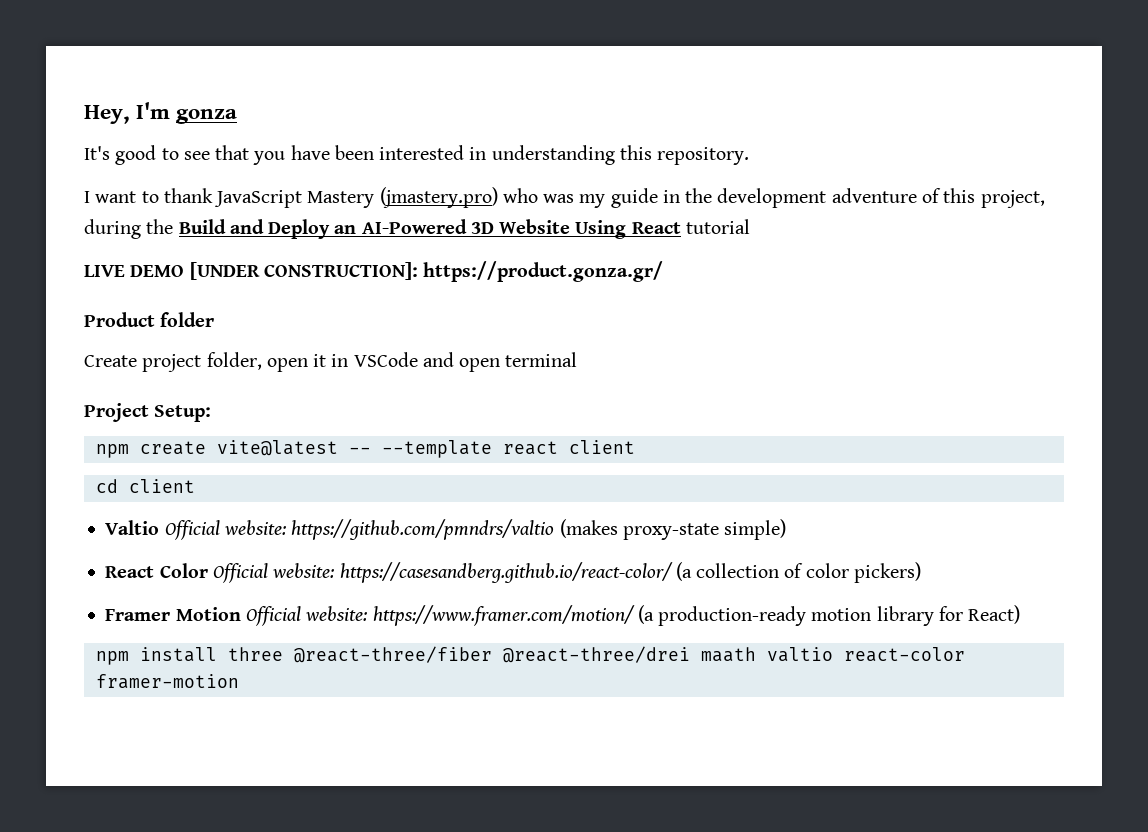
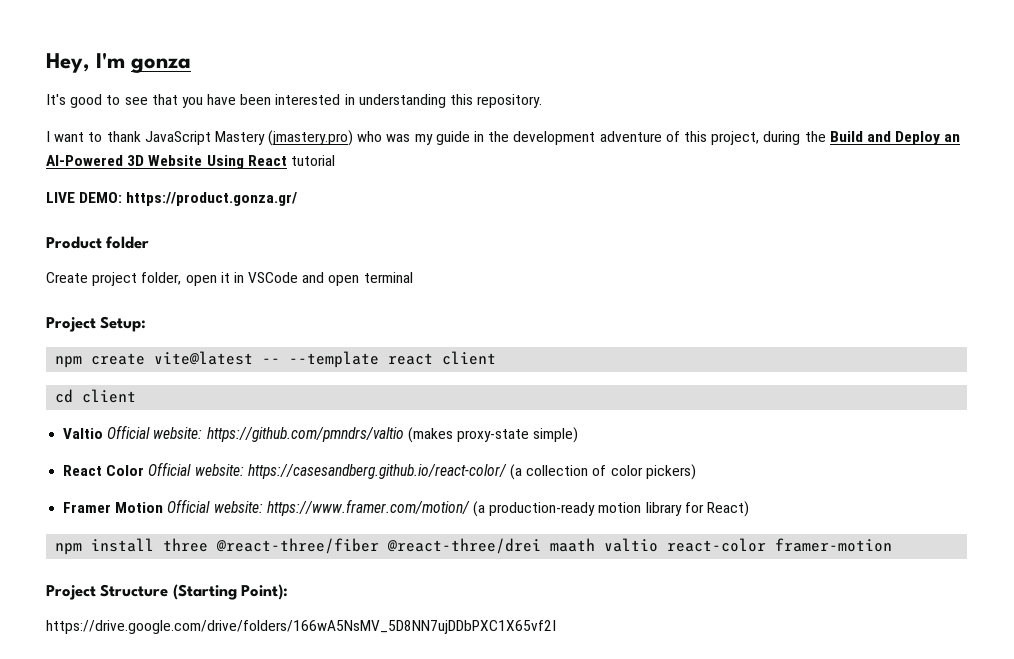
[130,262,418,280] DEMO [UNDER CONSTRUCTION]: -> [79,192,123,203] DEMO:
(239, 681) none -> [46,584,289,600] [46,620,556,634] // Project Structure (Starting Point): // https://drive.google.com/drive/folders/166wA5NsMV_5D8NN7ujDDbPXC1X65vf2I

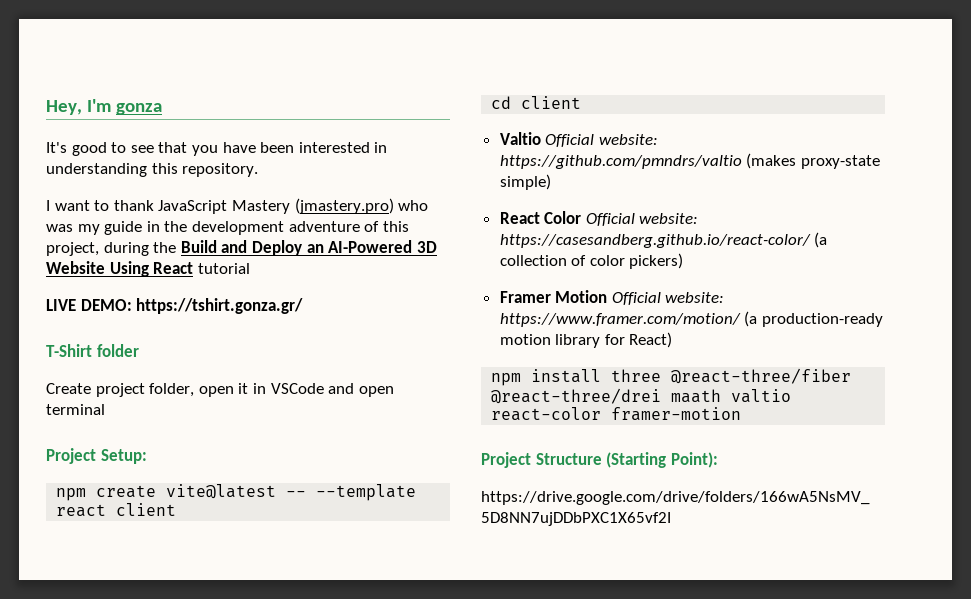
[126,192,298,206] [46,236,102,249] https://product.gonza.gr/ // Product -> [136,298,304,314] [46,344,92,357] https://tshirt.gonza.gr/ // T-Shirt

